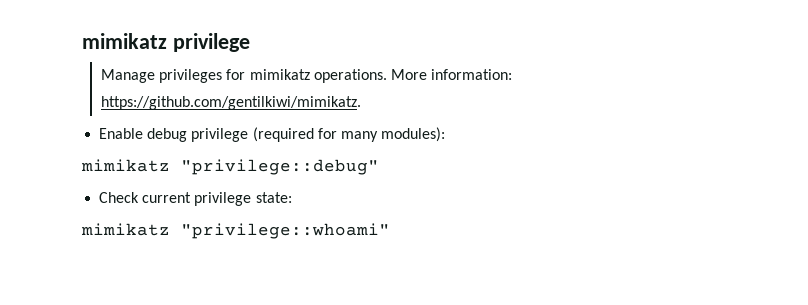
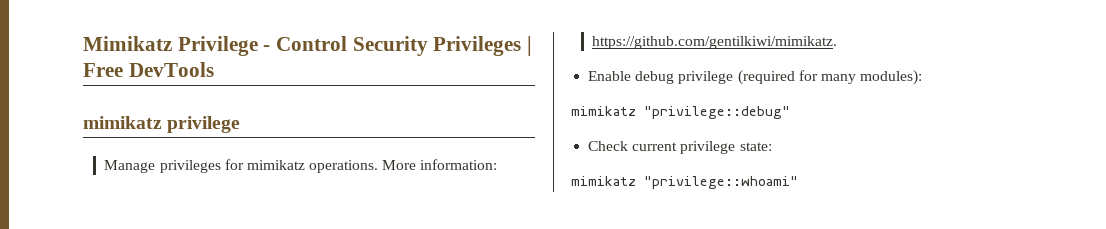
(82, 41) none -> [83,36,533,56] [83,62,214,77] Mimikatz Privilege - Control Security Privileges | Free DevTools //

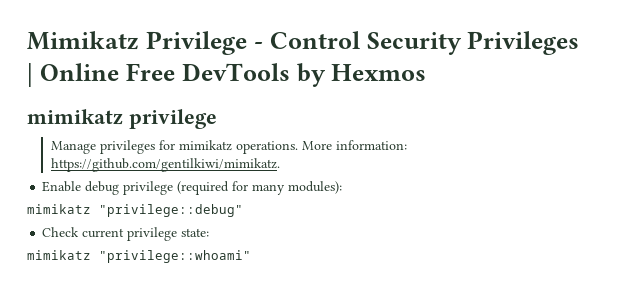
(533, 46) none -> [39,63,119,81] Online
(214, 69) none -> [296,63,427,87] by Hexmos

